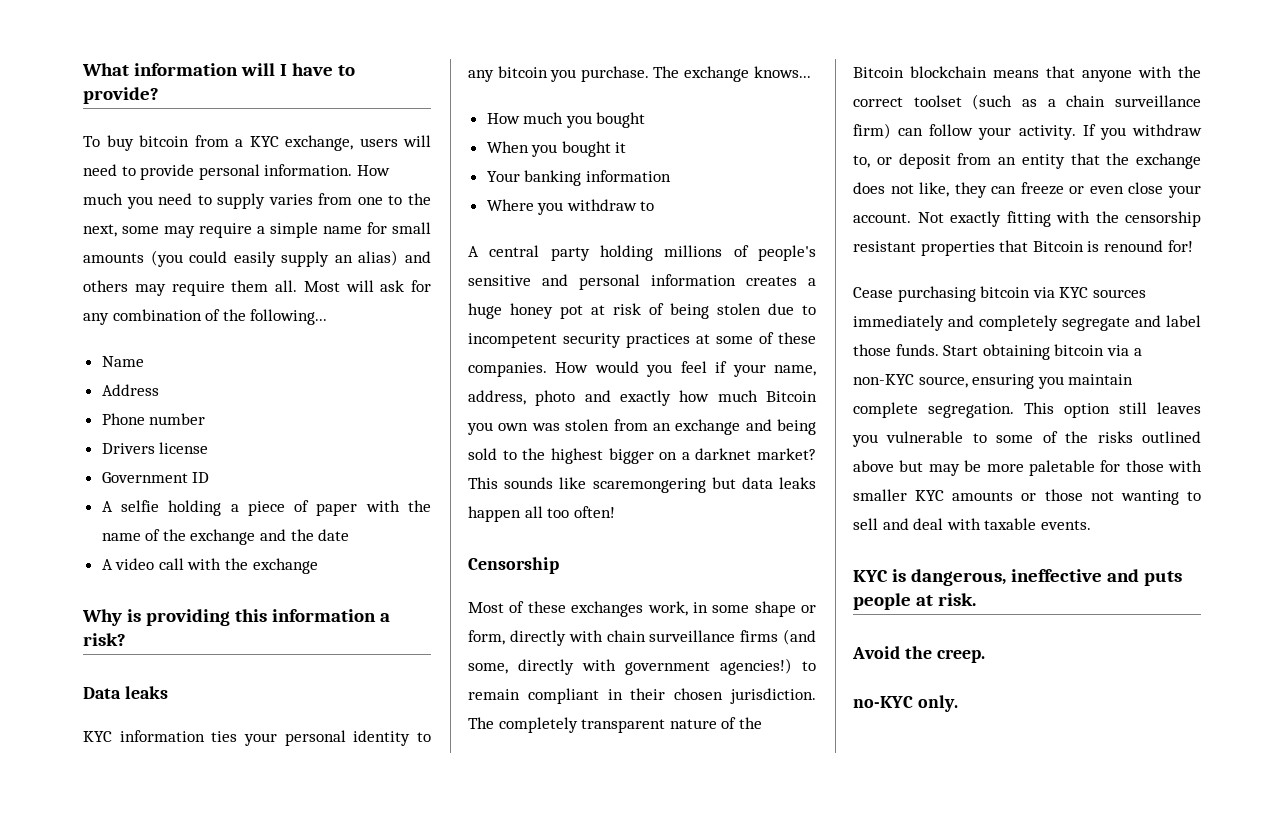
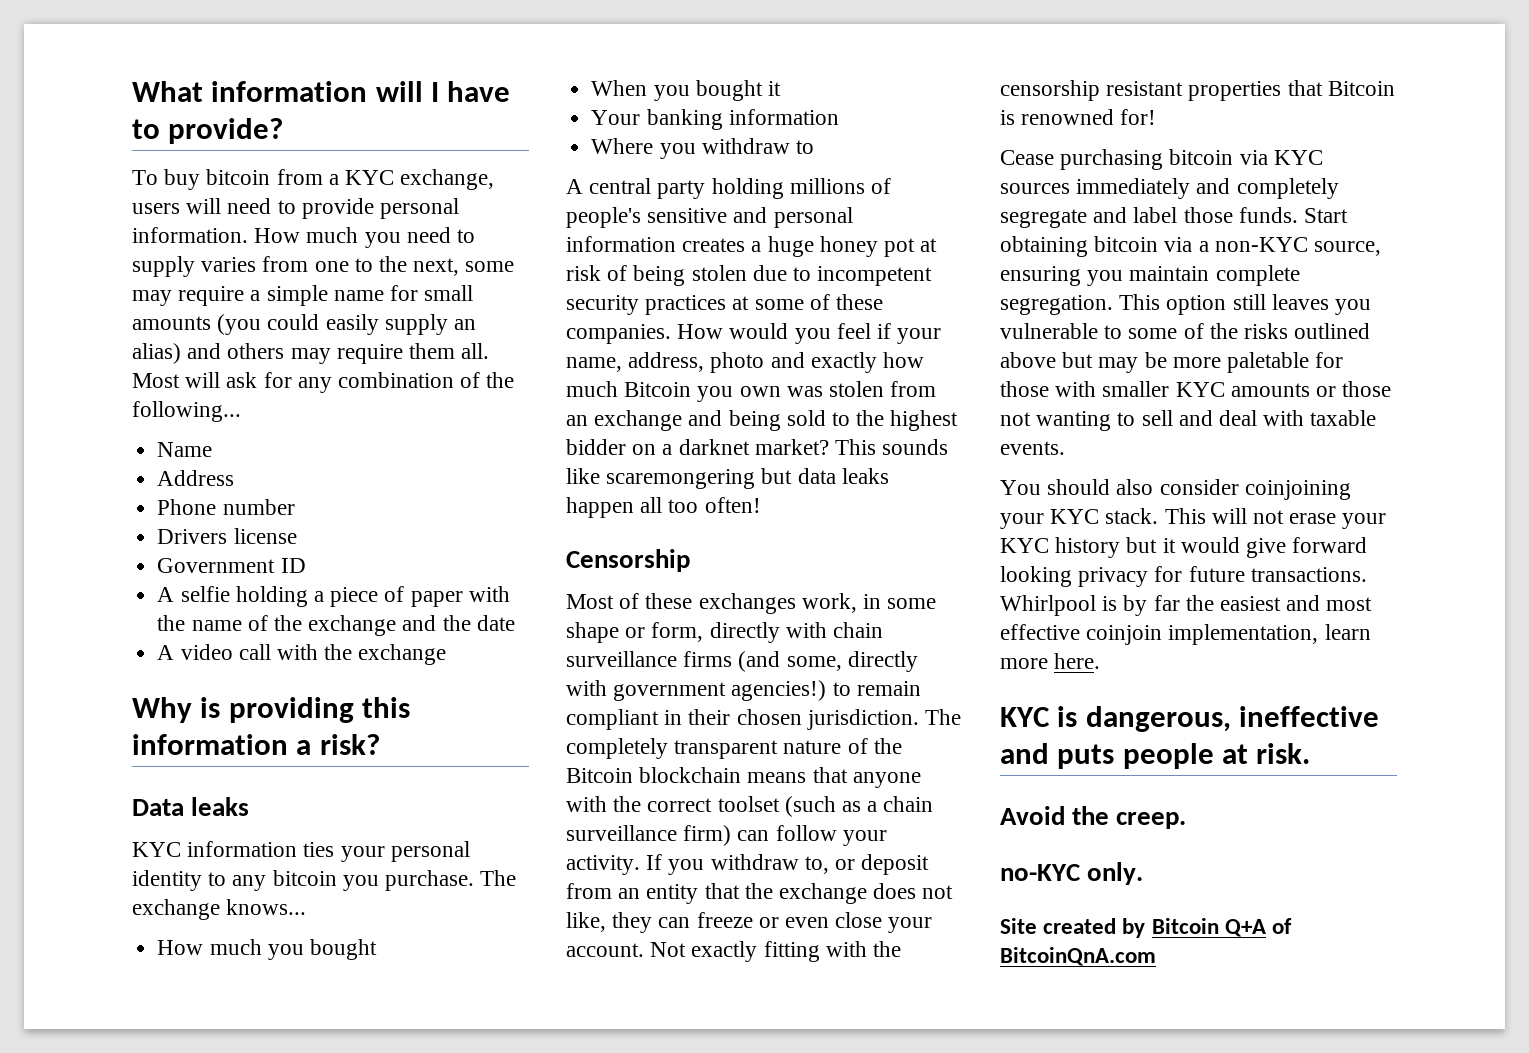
[608,448,654,464] bigger -> [566,439,626,455] bidder
[1103,240,1163,252] renound -> [1021,109,1115,125] renowned
(1091, 525) none -> [1000,479,1351,500] [1000,508,1387,529] [1000,537,1368,558] [1000,566,1367,587] [1000,595,1373,616] [1000,624,1371,645] [1000,653,1101,669] // You should also consider coinjoining your KYC stack. This will not erase your KYC history but it would give forward looking privacy for future transactions. Whirlpool is by far the easiest and most effective coinjoin implementation, learn more here.
(958, 703) none -> [1000,918,1293,938] [1000,947,1156,966] // Site created by Bitcoin Q+A of BitcoinQnA.com

